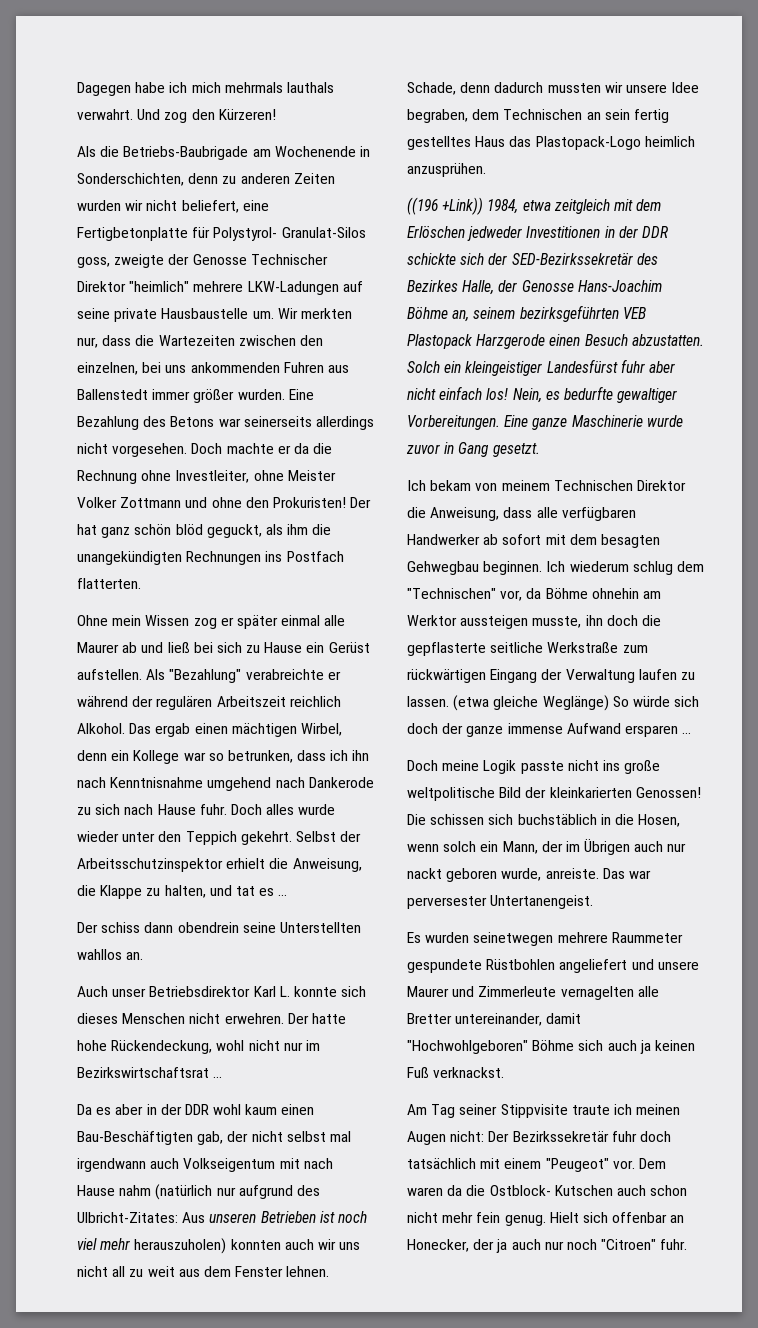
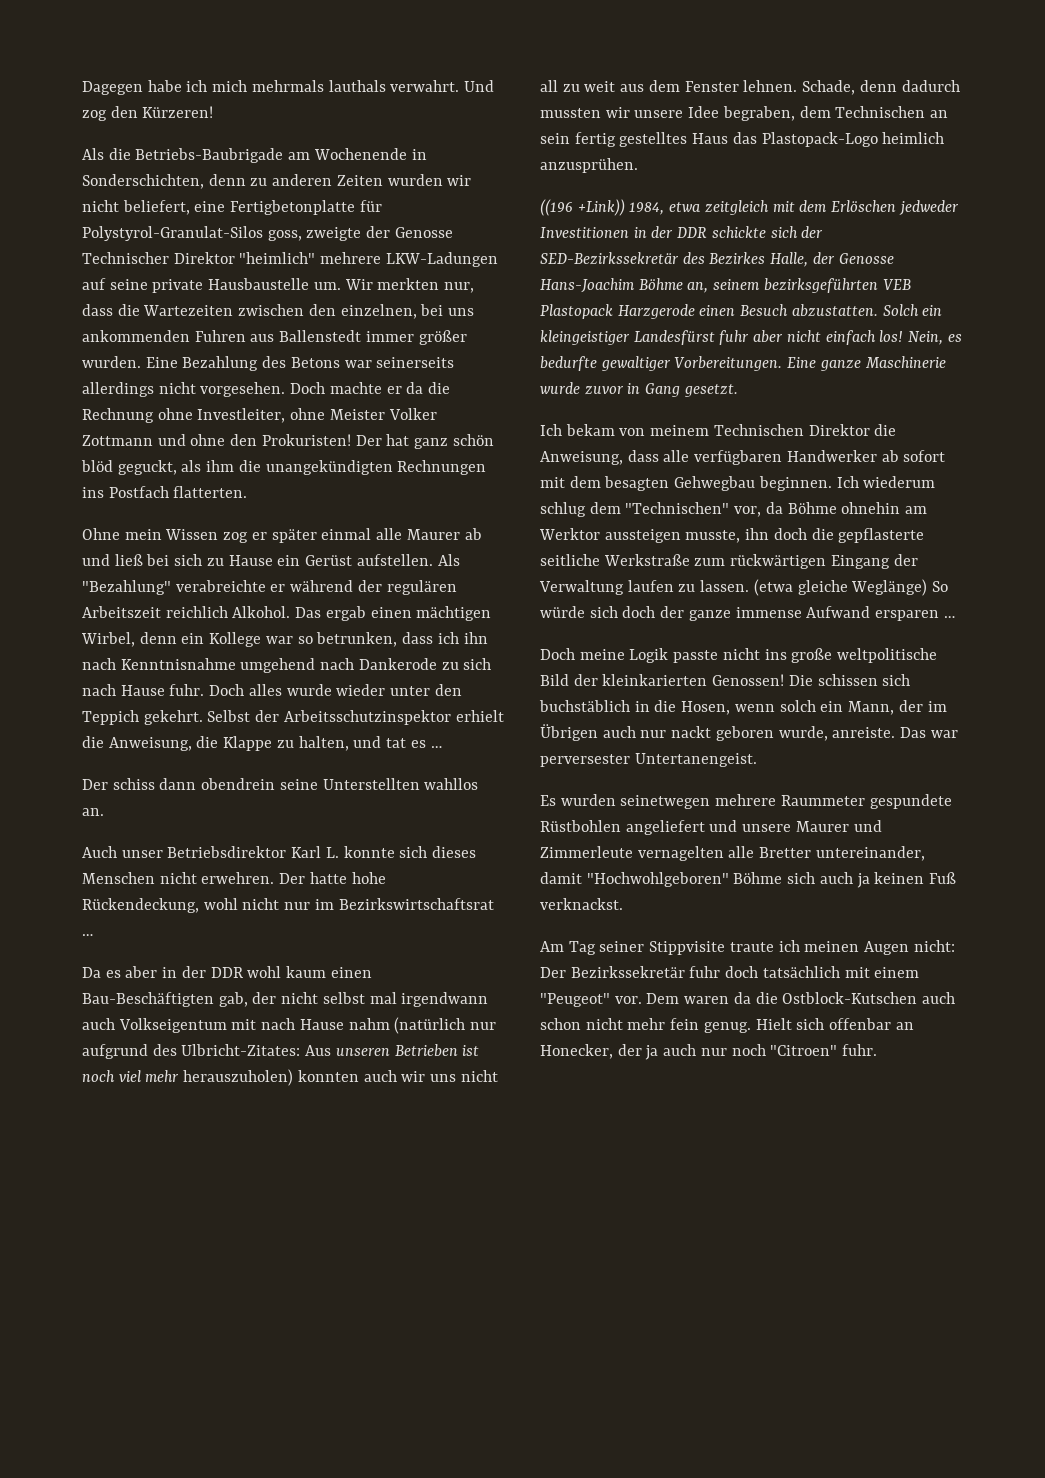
[213,227,366,241] Polystyrol- Granulat-Silos -> [82,226,263,241] Polystyrol-Granulat-Silos
[489,1185,613,1196] Ostblock- Kutschen -> [782,992,918,1004] Ostblock-Kutschen

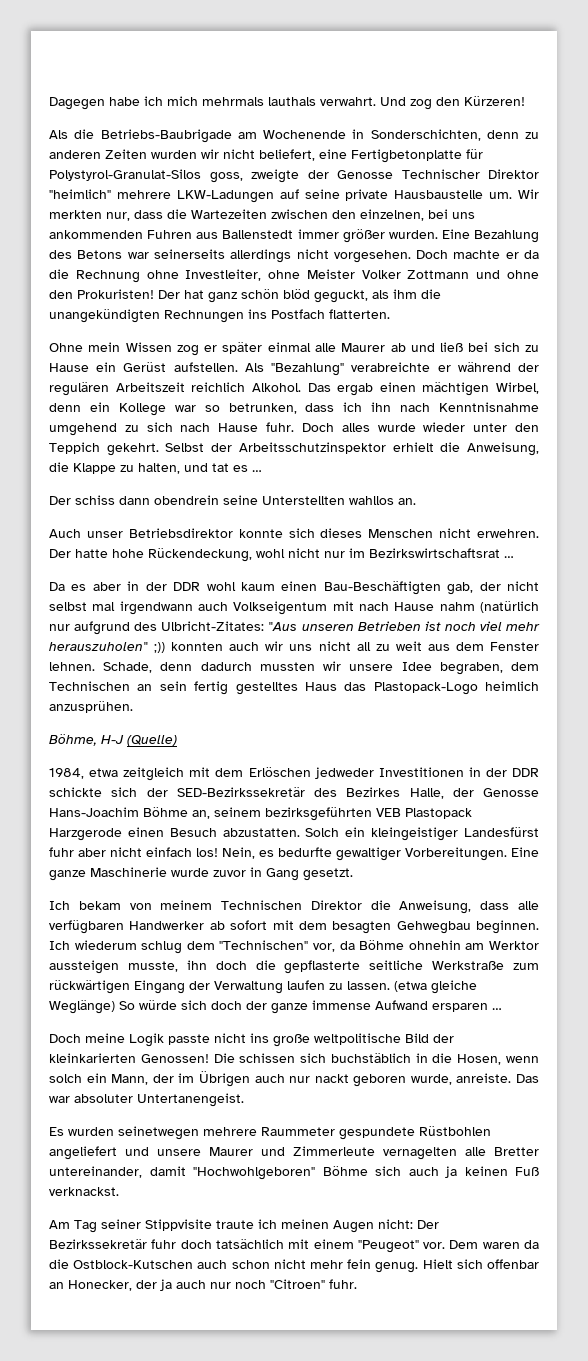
[320,658,437,670] nach Dankerode -> (117, 429) none
[291,846,339,858] Karl L. -> (233, 533) none
[305,1045,332,1056] Aus -> [268,622,298,631] "Aus
[183,1069,294,1086] herauszuholen) -> [49,642,166,653] herauszuholen" ;))
[540,199,625,216] ((196 +Link)) -> [49,734,177,746] Böhme, H-J (Quelle) //
[540,754,630,767] perversester -> [74,1094,133,1103] absoluter

